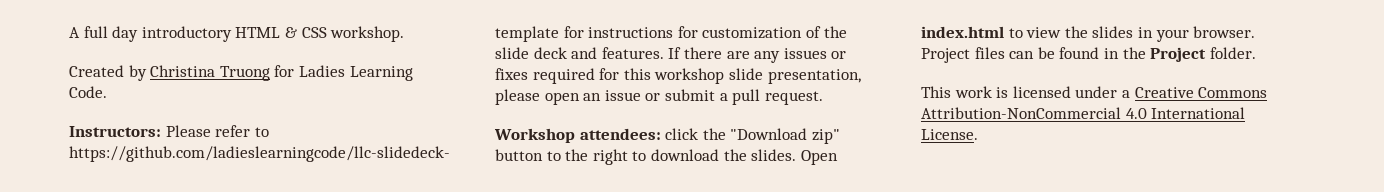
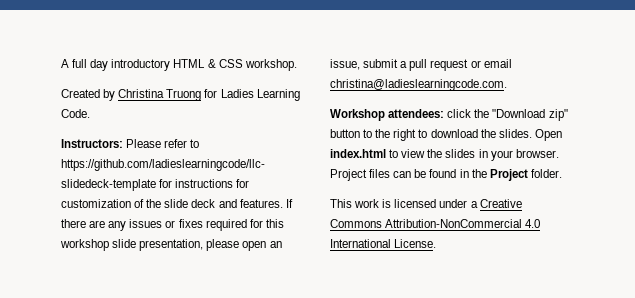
[604,90,661,101] issue or -> [330,59,360,70] issue,
[764,91,823,105] request. -> [430,59,512,71] [330,79,507,91] request or email christina@ladieslearningcode.com.

